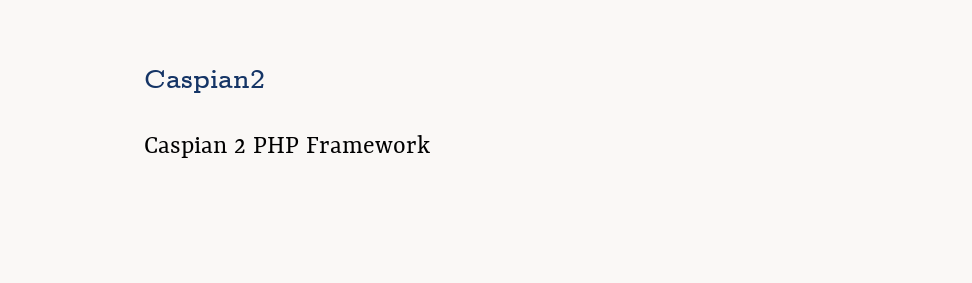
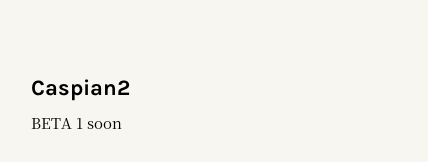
[144,135,431,158] Caspian 2 PHP Framework -> [31,118,123,129] BETA 1 soon

